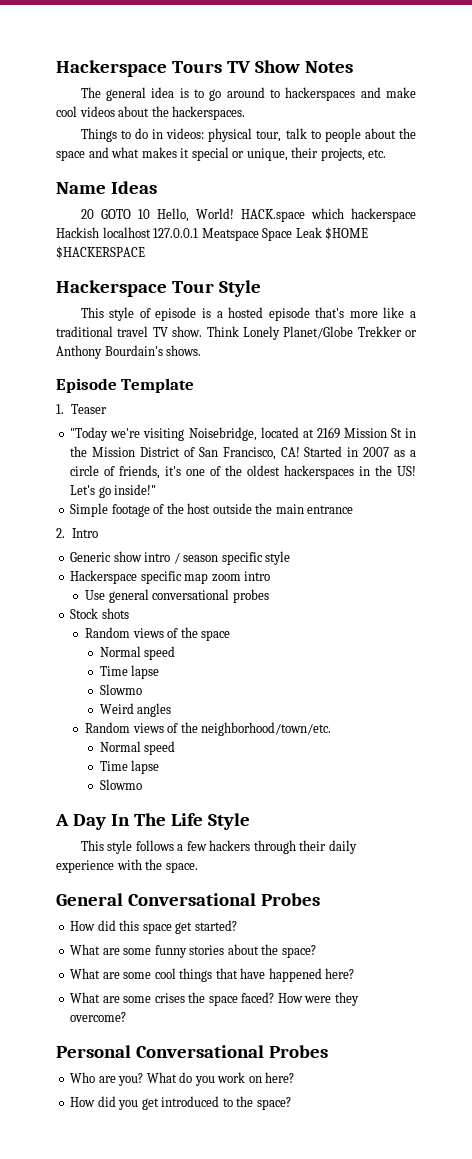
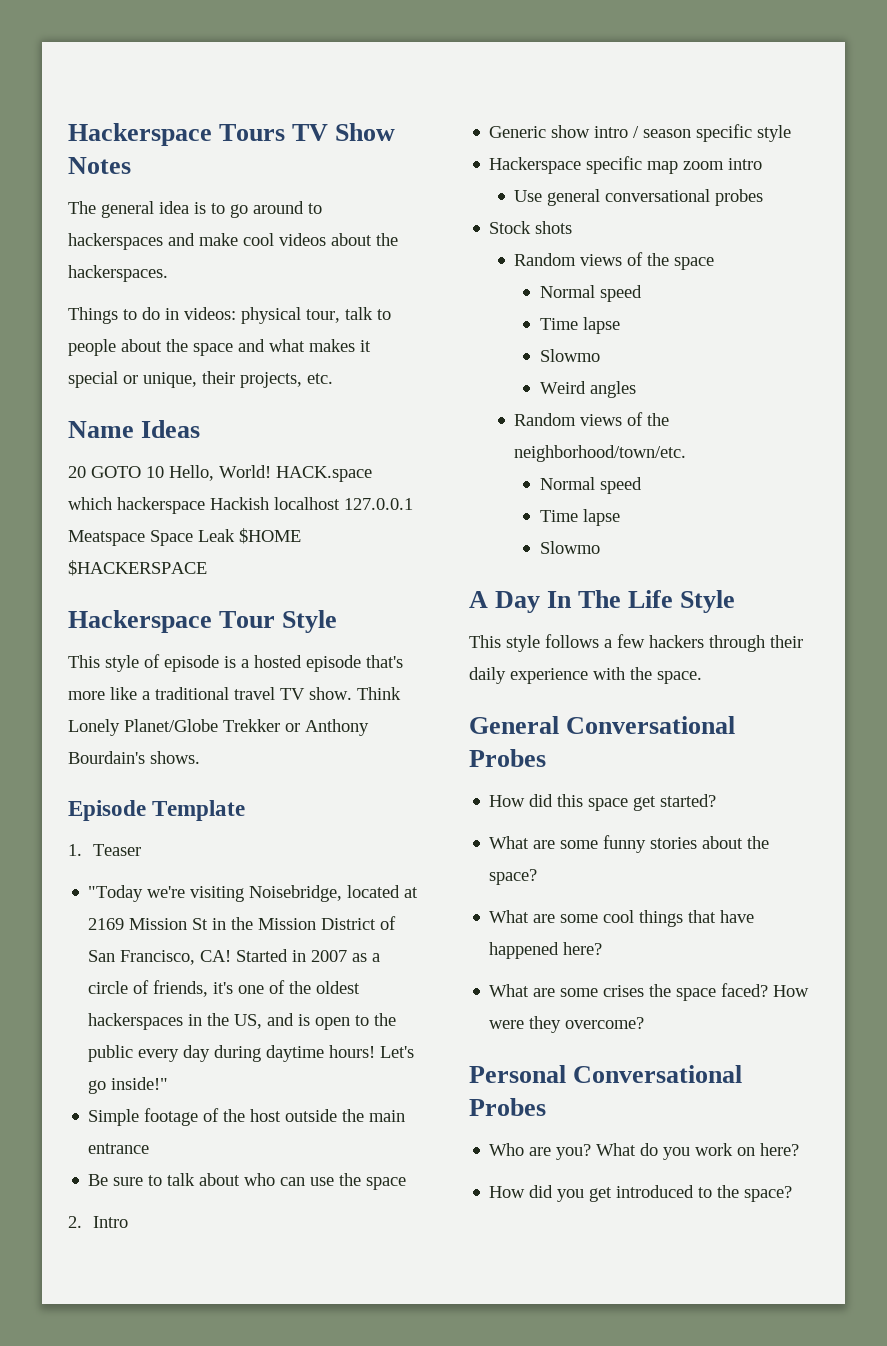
[397,466,417,476] US! -> [234,1013,397,1030] [88,1045,376,1062] US, and is open to the public every day during daytime hours!
(354, 509) none -> [88,1173,407,1190] // Be sure to talk about who can use the space

